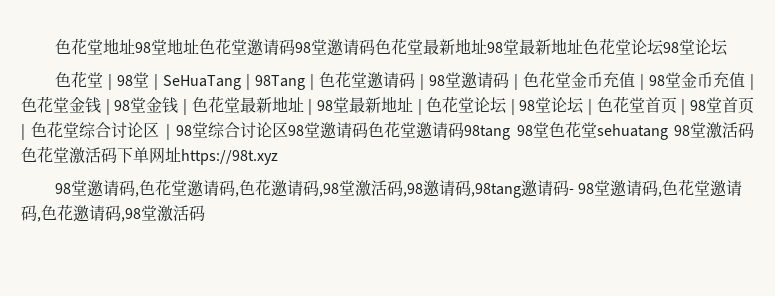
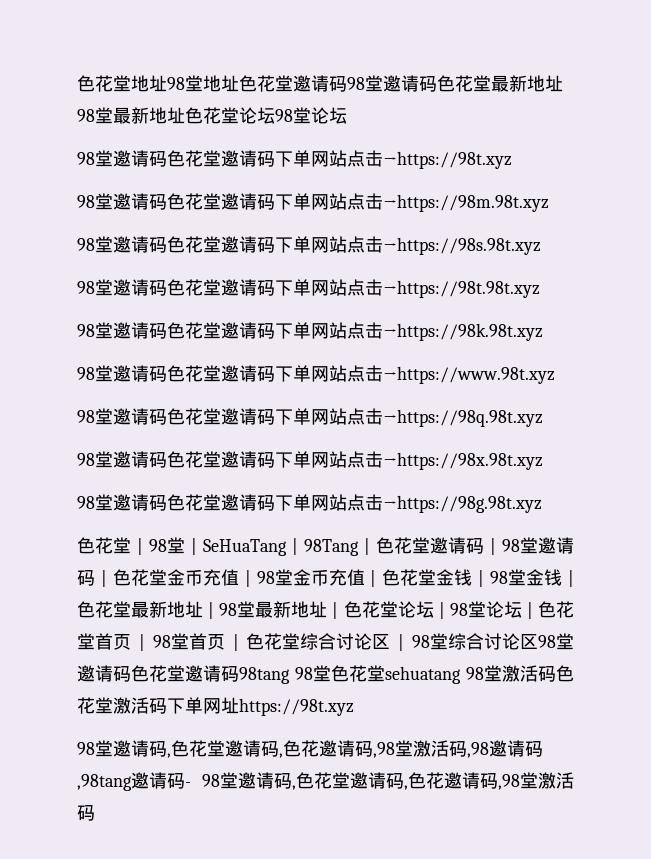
(728, 47) none -> [77,150,512,169] [77,193,549,212] [77,236,541,255] [77,279,540,298] [77,322,543,341] [77,365,555,384] [77,408,543,427] [77,451,543,470] [77,494,542,513] // 98堂邀请码色花堂邀请码下单网站点击→https://98t.xyz // 98堂邀请码色花堂邀请码下单网站点击→https://98m.98t.xyz // 98堂邀请码色花堂邀请码下单网站点击→https://98s.98t.xyz // 98堂邀请码色花堂邀请码下单网站点击→https://98t.98t.xyz // 98堂邀请码色花堂邀请码下单网站点击→https://98k.98t.xyz // 98堂邀请码色花堂邀请码下单网站点击→https://www.98t.xyz // 98堂邀请码色花堂邀请码下单网站点击→https://98q.98t.xyz // 98堂邀请码色花堂邀请码下单网站点击→https://98x.98t.xyz // 98堂邀请码色花堂邀请码下单网站点击→https://98g.98t.xyz

